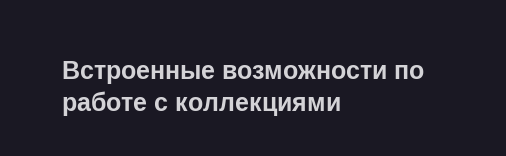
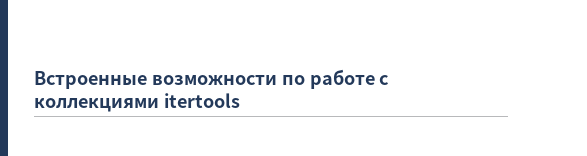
(341, 106) none -> [163,93,240,108] itertools

